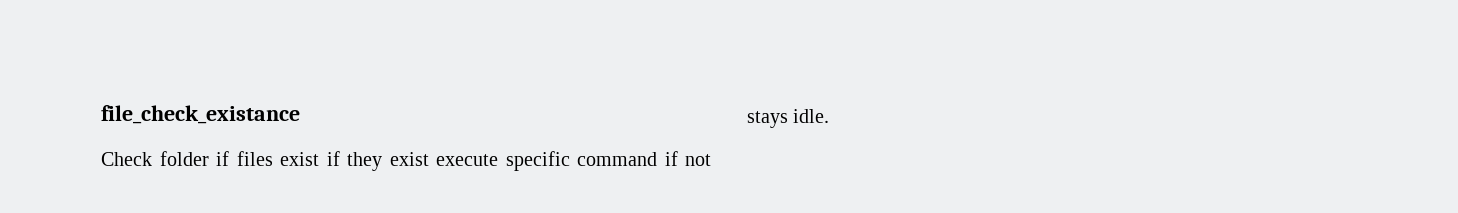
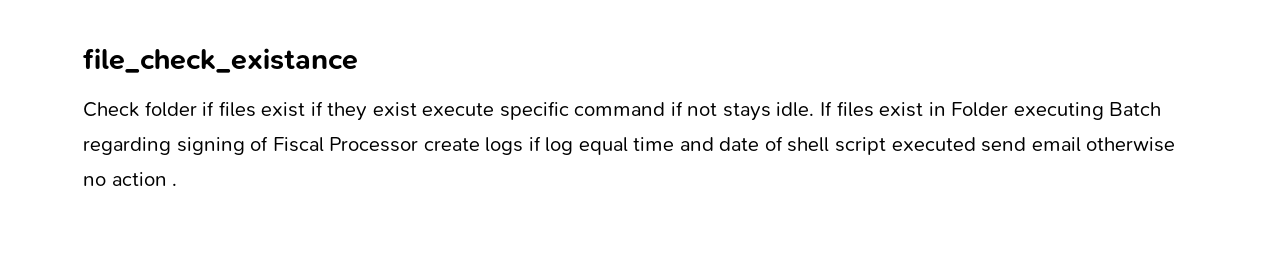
(830, 116) none -> [820,101,1162,120] [83,136,1176,155] [83,172,178,186] If files exist in Folder executing Batch regarding signing of Fiscal Processor create logs if log equal time and date of shell script executed send email otherwise no action .

